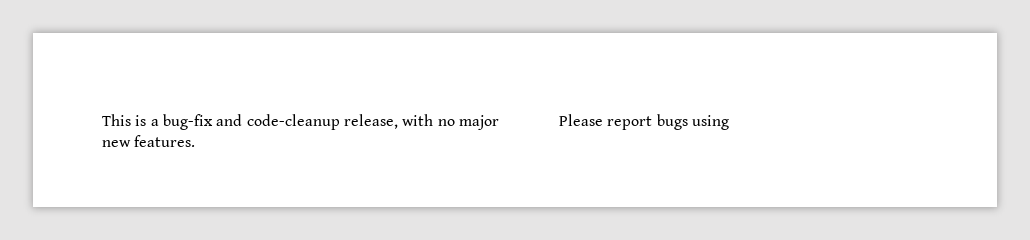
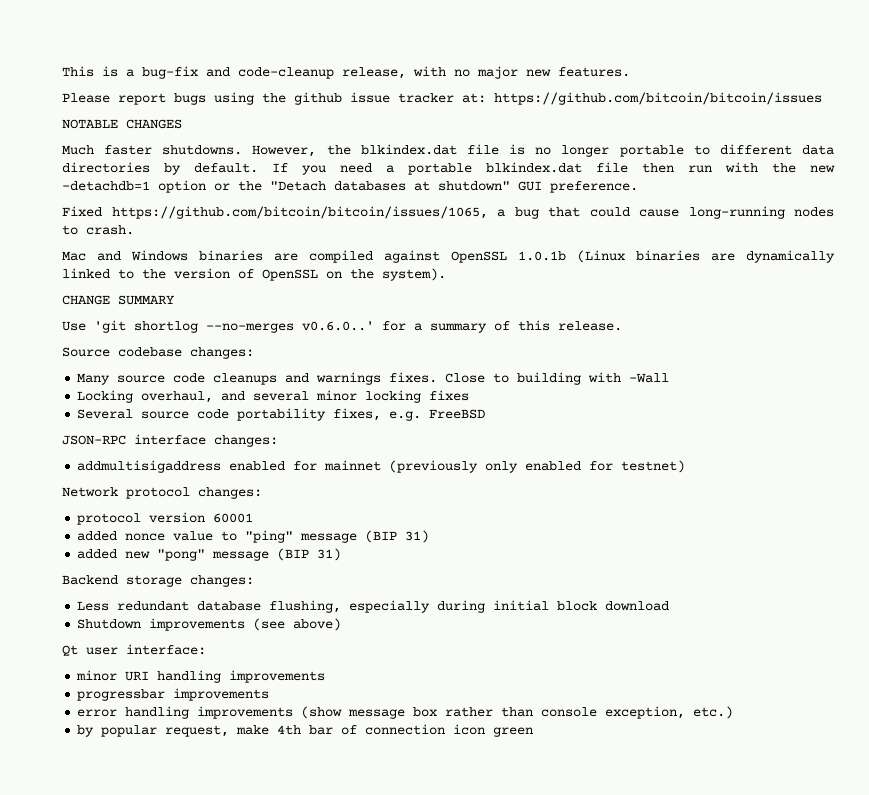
(729, 122) none -> [262,92,822,105] [62,119,182,129] [62,144,834,157] [62,162,835,175] [62,180,638,193] [62,206,834,219] [62,225,134,235] [62,250,835,263] [62,268,446,281] [62,295,174,305] [62,320,622,333] [62,347,254,359] [77,372,670,385] [77,390,470,403] [77,408,486,421] [62,434,278,447] [77,460,686,473] [62,487,262,499] [77,512,254,525] [77,530,430,543] [77,548,342,561] [62,575,254,587] [77,600,670,613] [77,618,342,631] [62,644,206,656] [76,670,326,683] [77,688,270,701] [77,706,734,719] [77,724,534,737] the github issue tracker at: https://github.com/bitcoin/bitcoin/issues // NOTABLE CHANGES // Much faster shutdowns. However, the blkindex.dat file is no longer portable to different data directories by default. If you need a portable blkindex.dat file then run with the new -detachdb=1 option or the "Detach databases at shutdown" GUI preference. // Fixed https://github.com/bitcoin/bitcoin/issues/1065, a bug that could cause long-running nodes to crash. // Mac and Windows binaries are compiled against OpenSSL 1.0.1b (Linux binaries are dynamically linked to the version of OpenSSL on the system). // CHANGE SUMMARY // Use 'git shortlog --no-merges v0.6.0..' for a summary of this release. // Source codebase changes: // Many source code cleanups and warnings fixes. Close to building with -Wall // Locking overhaul, and several minor locking fixes // Several source code portability fixes, e.g. FreeBSD // JSON-RPC interface changes: // addmultisigaddress enabled for mainnet (previously only enabled for testnet) // Network protocol changes: // protocol version 60001 // added nonce value to "ping" message (BIP 31) // added new "pong" message (BIP 31) // Backend storage changes: // Less redundant database flushing, especially during initial block download // Shutdown improvements (see above) // Qt user interface: // minor URI handling improvements // progressbar improvements // error handling improvements (show message box rather than console exception, etc.) // by popular request, make 4th bar of connection icon green

